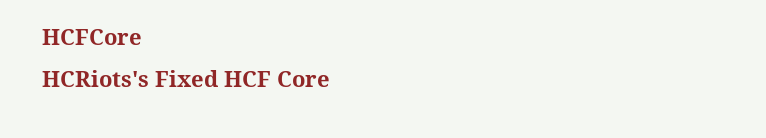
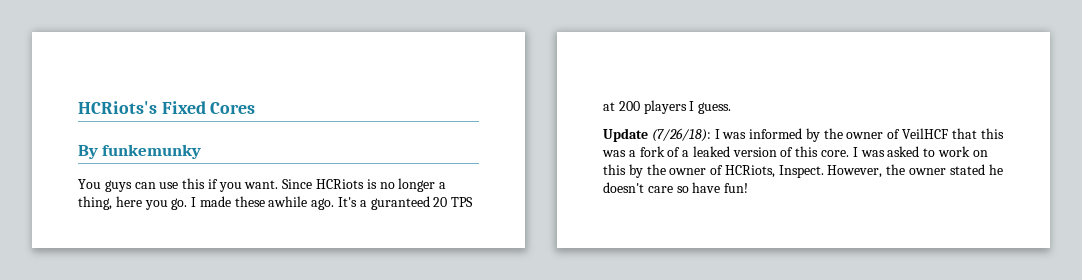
[42,29,142,45] HCFCore // -> (78, 107) none
[224,71,330,87] HCF Core -> [210,102,256,114] [78,144,202,159] [78,178,447,192] [78,196,474,210] [603,100,732,114] [603,128,1004,142] [602,146,988,157] [603,164,1003,178] [603,182,749,193] Cores // By funkemunky // You guys can use this if you want. Since HCRiots is no longer a thing, here you go. I made these awhile ago. It's a guranteed 20 TPS at 200 players I guess. // Update (7/26/18): I was informed by the owner of VeilHCF that this was a fork of a leaked version of this core. I was asked to work on this by the owner of HCRiots, Inspect. However, the owner stated he doesn't care so have fun!

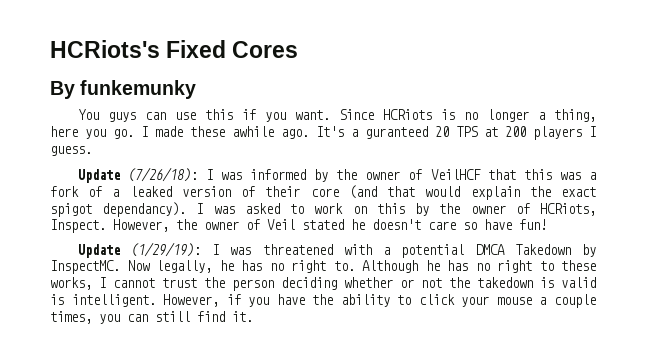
[795,146,850,157] this core. -> [265,185,596,200] [50,202,187,217] their core (and that would explain the exact spigot dependancy).
(947, 171) none -> [246,219,295,230] of Veil
(749, 188) none -> [77,242,596,258] [50,260,596,274] [50,277,596,291] [50,294,597,308] [50,311,253,324] // Update (1/29/19): I was threatened with a potential DMCA Takedown by InspectMC. Now legally, he has no right to. Although he has no right to these works, I cannot trust the person deciding whether or not the takedown is valid is intelligent. However, if you have the ability to click your mouse a couple times, you can still find it.

